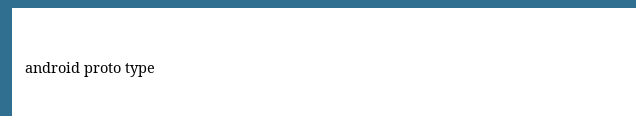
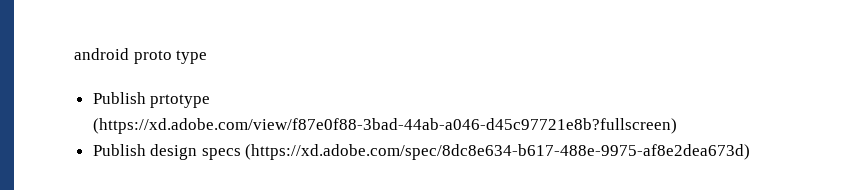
(155, 70) none -> [92,92,211,108] [92,118,677,134] [92,144,751,160] // Publish prtotype (https://xd.adobe.com/view/f87e0f88-3bad-44ab-a046-d45c97721e8b?fullscreen) // Publish design specs (https://xd.adobe.com/spec/8dc8e634-b617-488e-9975-af8e2dea673d)

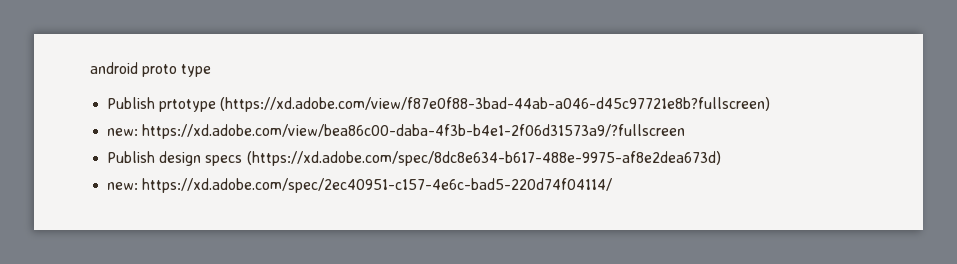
(677, 126) none -> [107,124,686,139] // new: https://xd.adobe.com/view/bea86c00-daba-4f3b-b4e1-2f06d31573a9/?fullscreen
(751, 152) none -> [107,178,613,193] // new: https://xd.adobe.com/spec/2ec40951-c157-4e6c-bad5-220d74f04114/

